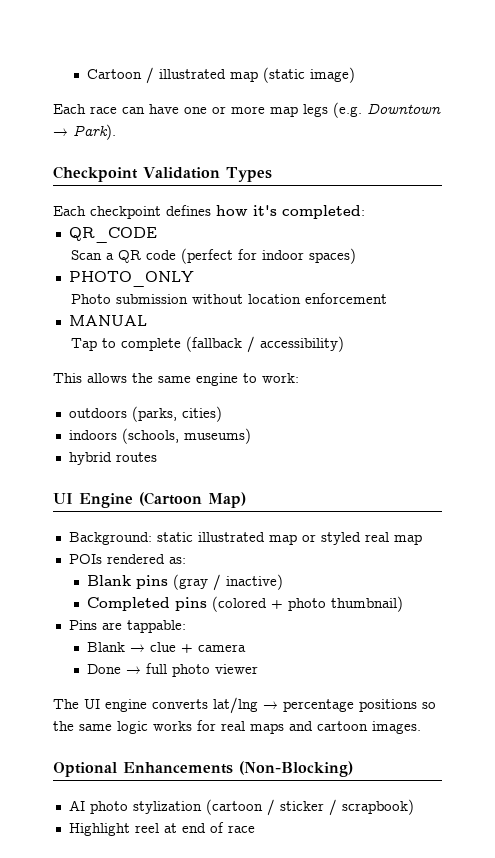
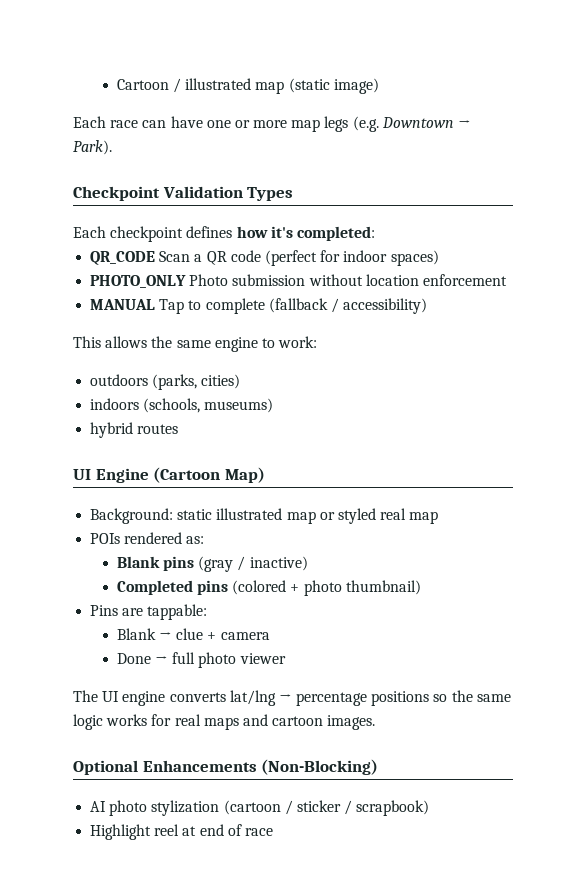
(157, 235) // -> (156, 258) none
(194, 279) // -> (187, 281) none
(147, 320) // -> (156, 304) none

